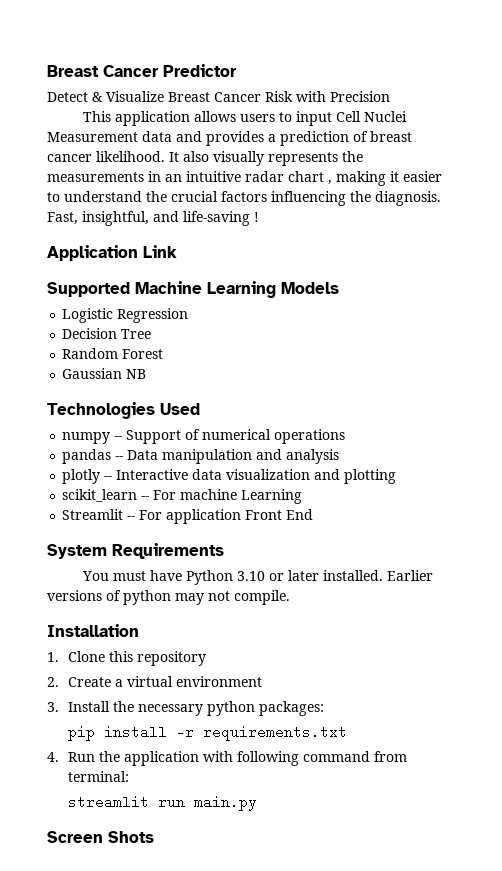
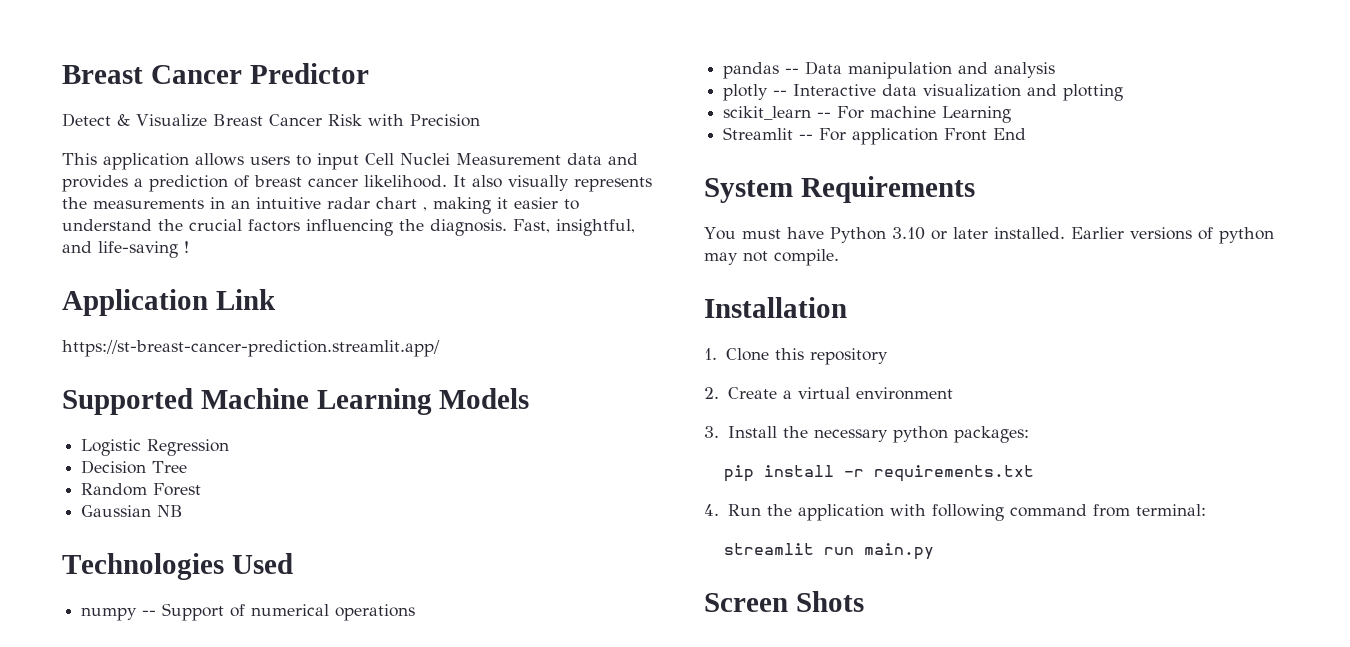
(177, 251) none -> [62,340,440,357] // https://st-breast-cancer-prediction.streamlit.app/

